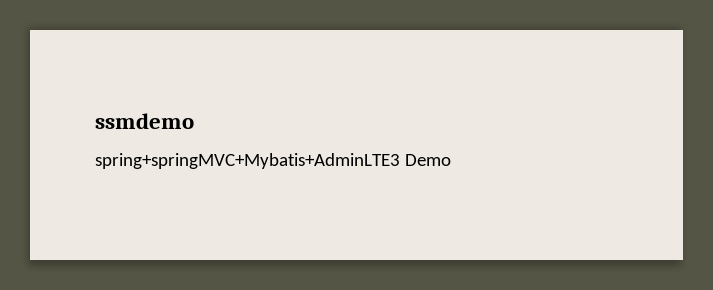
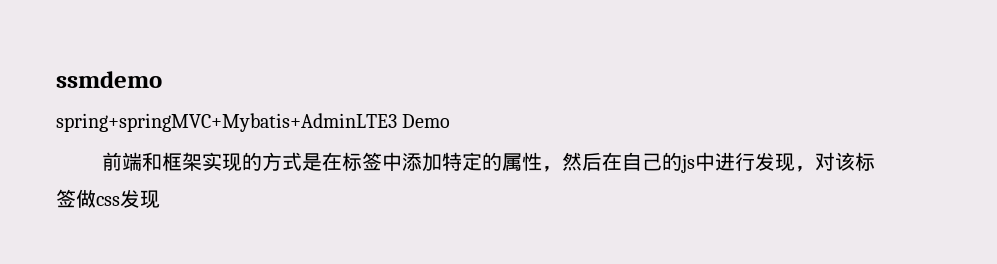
(451, 160) none -> [101,152,875,173] [56,189,160,209] // 前端和框架实现的方式是在标签中添加特定的属性，然后在自己的js中进行发现，对该标签做css发现

